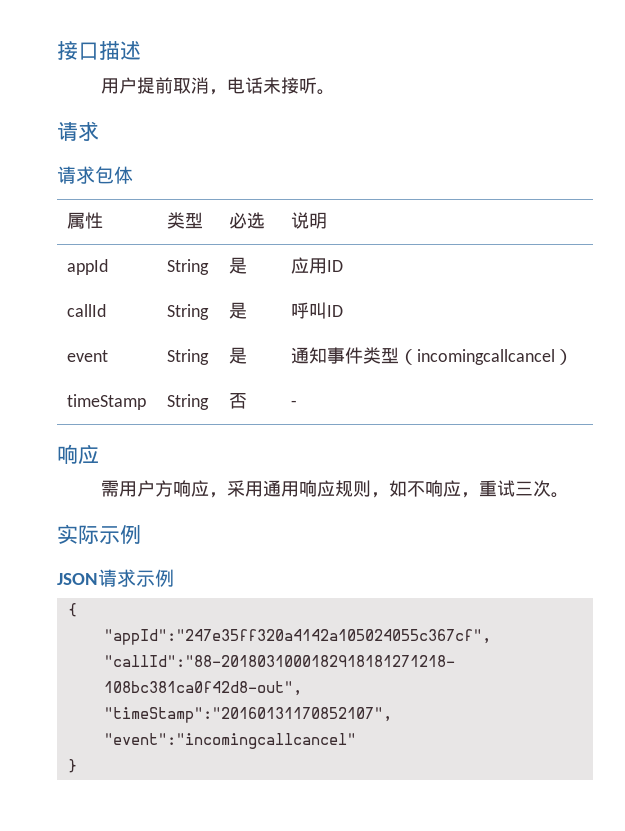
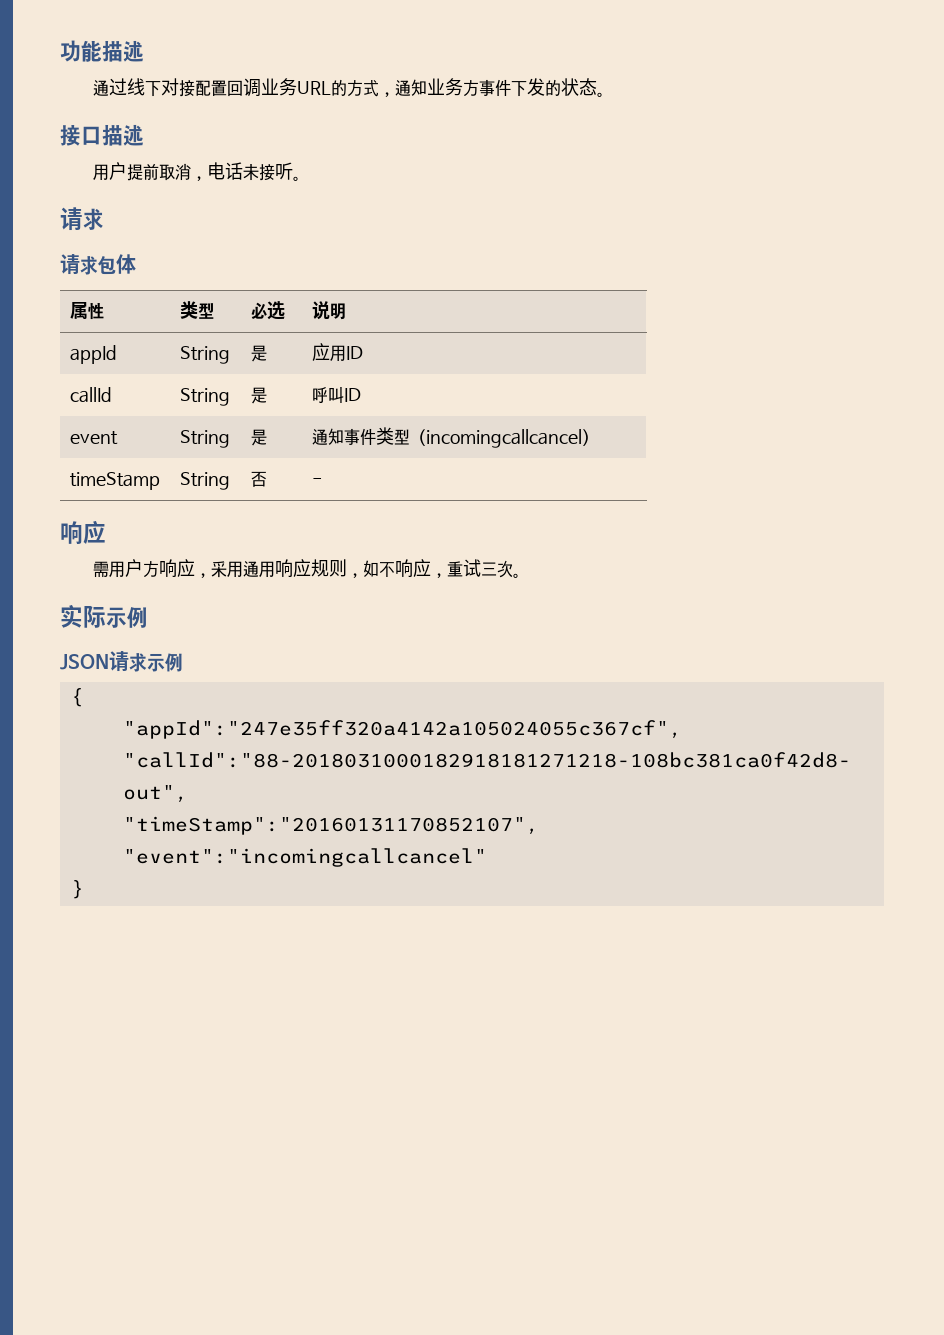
(57, 50) none -> [60,40,144,62] [93,78,606,97] 功能描述 // 通过线下对接配置回调业务URL的方式，通知业务方事件下发的状态。 //

